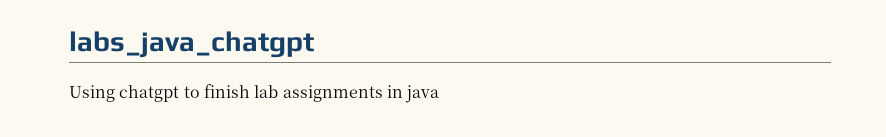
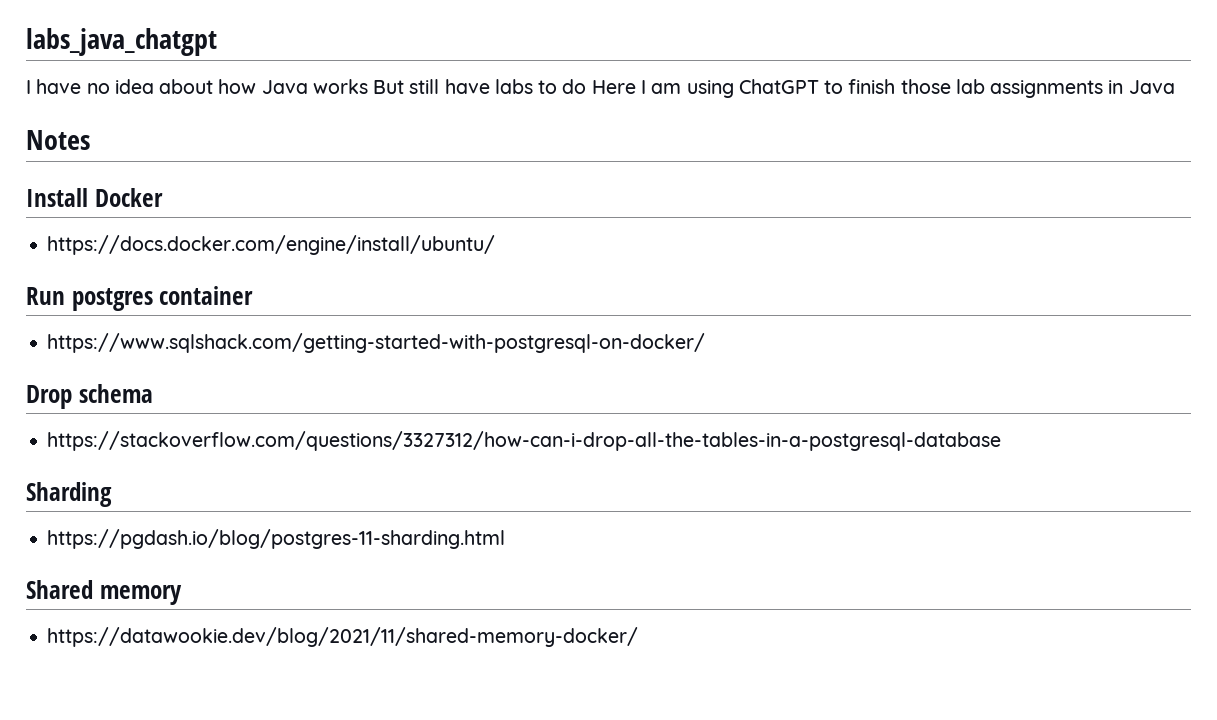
[69,85,180,102] Using chatgpt -> [26,79,819,98] I have no idea about how Java works But still have labs to do Here I am using ChatGPT
(250, 91) none -> [900,79,951,94] those
[405,85,440,103] java -> [1128,80,1175,94] [26,130,90,150] [26,188,163,207] [47,235,496,255] [26,286,254,311] [47,333,706,353] [26,384,153,409] [47,431,1002,451] [26,482,112,507] [47,529,506,549] [26,580,182,605] [47,627,639,647] Java // Notes // Install Docker // https://docs.docker.com/engine/install/ubuntu/ // Run postgres container // https://www.sqlshack.com/getting-started-with-postgresql-on-docker/ // Drop schema // https://stackoverflow.com/questions/3327312/how-can-i-drop-all-the-tables-in-a-postgresql-database // Sharding // https://pgdash.io/blog/postgres-11-sharding.html // Shared memory // https://datawookie.dev/blog/2021/11/shared-memory-docker/

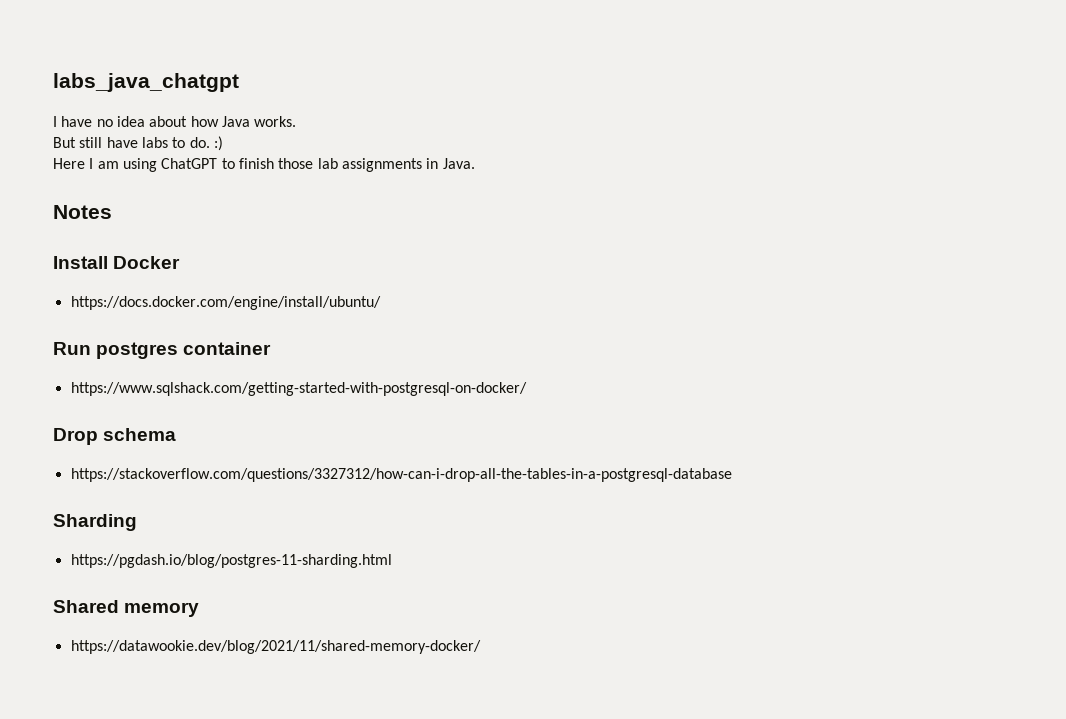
[312,79,368,94] works -> [254,116,297,127] works. //
[562,79,587,94] do -> [189,136,223,151] do. :) //
[1128,80,1175,94] Java -> [442,158,475,169] Java.

